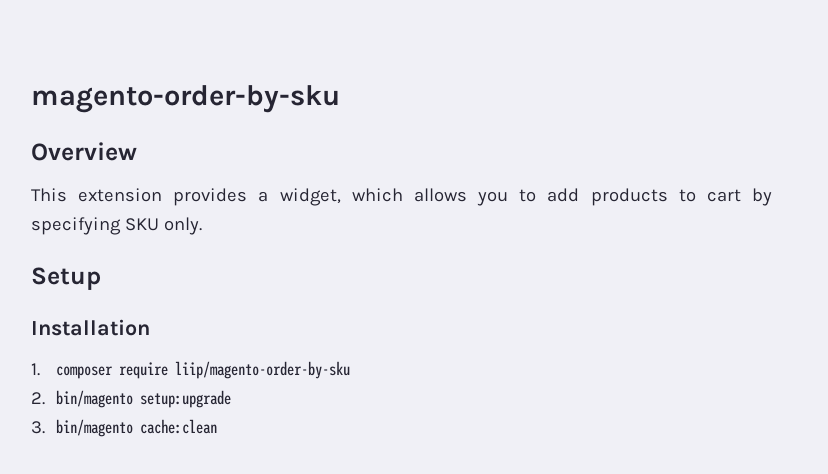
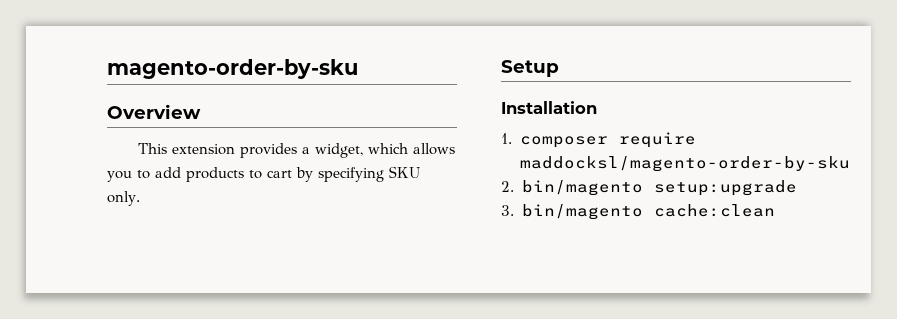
[175,361,351,379] liip/magento-order-by-sku -> [519,156,850,172] maddocksl/magento-order-by-sku

